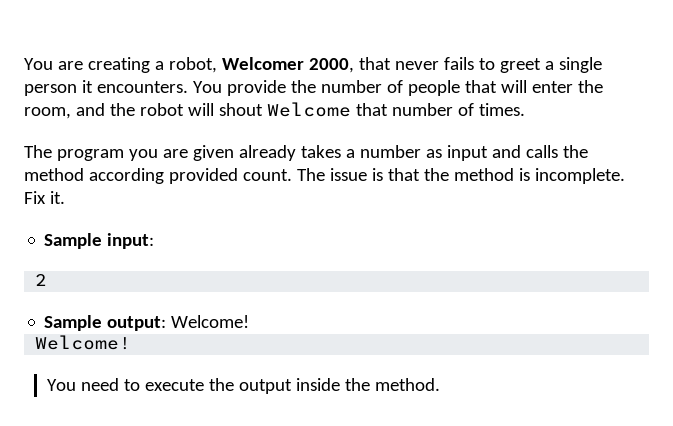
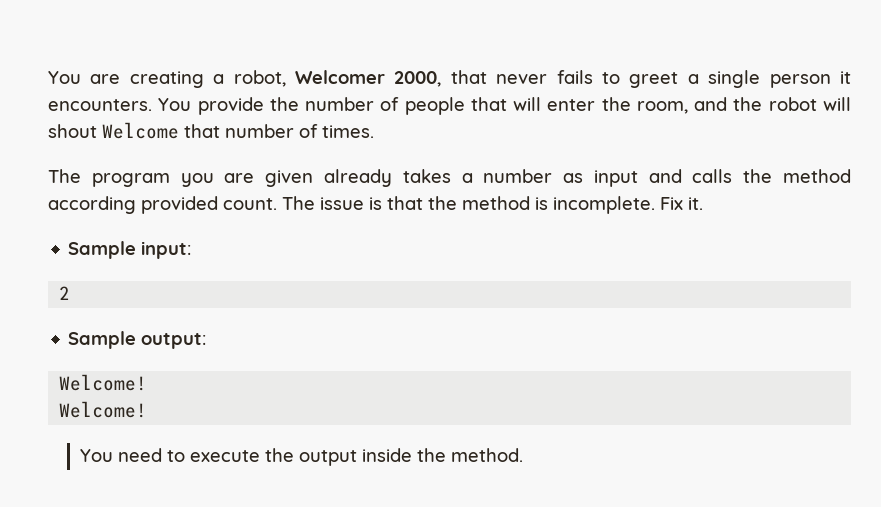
(167, 323) none -> (207, 341) //

